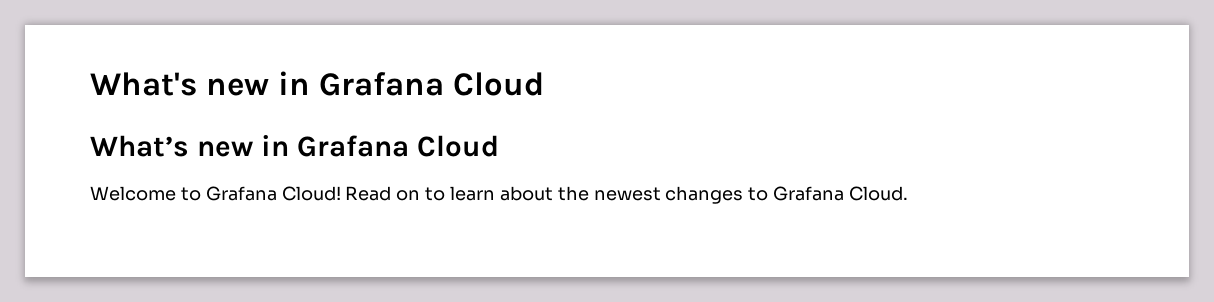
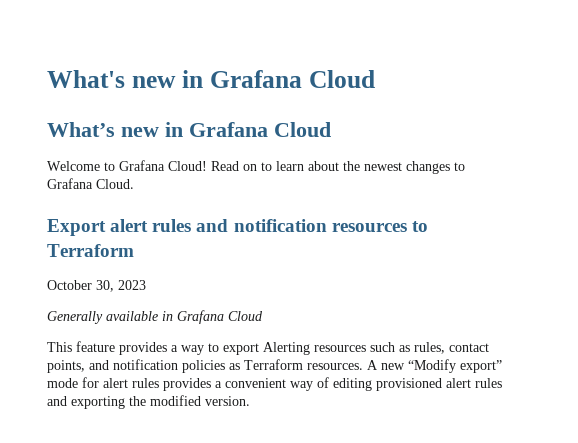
(909, 193) none -> [47,219,428,236] [47,244,134,257] [47,280,146,292] [47,310,263,324] [47,341,489,355] [47,359,502,373] [47,377,502,391] [47,395,250,409] // Export alert rules and notification resources to Terraform // October 30, 2023 // Generally available in Grafana Cloud // This feature provides a way to export Alerting resources such as rules, contact points, and notification policies as Terraform resources. A new “Modify export” mode for alert rules provides a convenient way of editing provisioned alert rules and exporting the modified version.

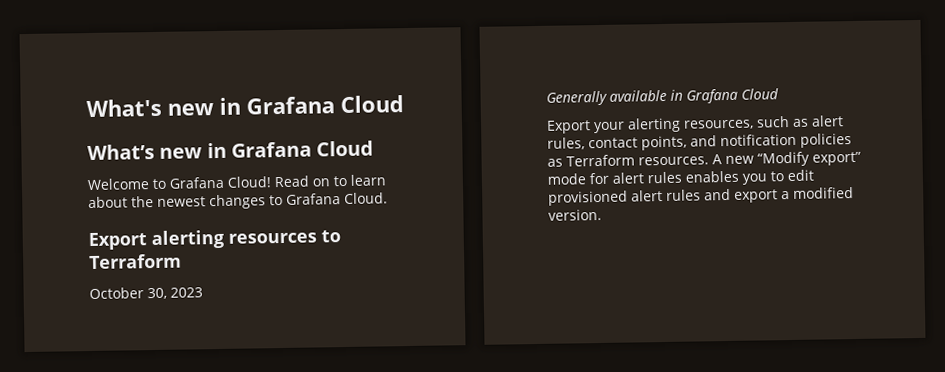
[110,219,327,232] alert rules and notification -> [151,229,224,250] alerting
[47,341,366,355] This feature provides a way to export Alerting resources -> [546,117,754,134] Export your alerting resources,
(410, 348) none -> [811,115,844,127] alert
[163,377,372,391] provides a convenient way of editing -> [685,169,814,185] enables you to edit
[71,396,146,409] exporting the -> [734,189,790,203] export a

